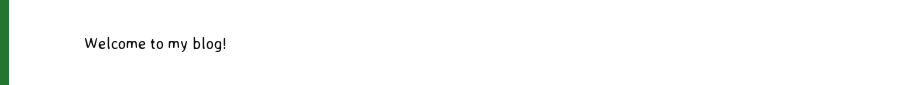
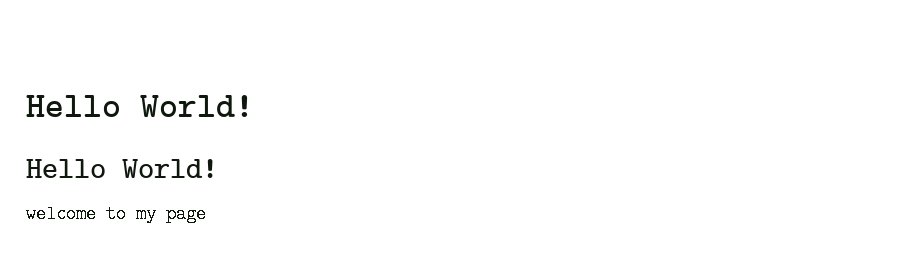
[84,37,146,49] Welcome -> [26,95,254,117] [26,159,218,178] [26,205,96,223] Hello World! // Hello World! // welcome
[192,37,226,52] blog! -> [166,205,206,223] page

